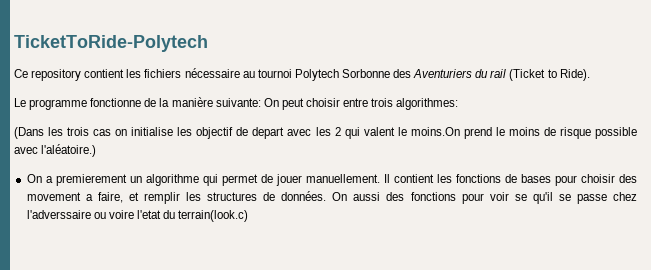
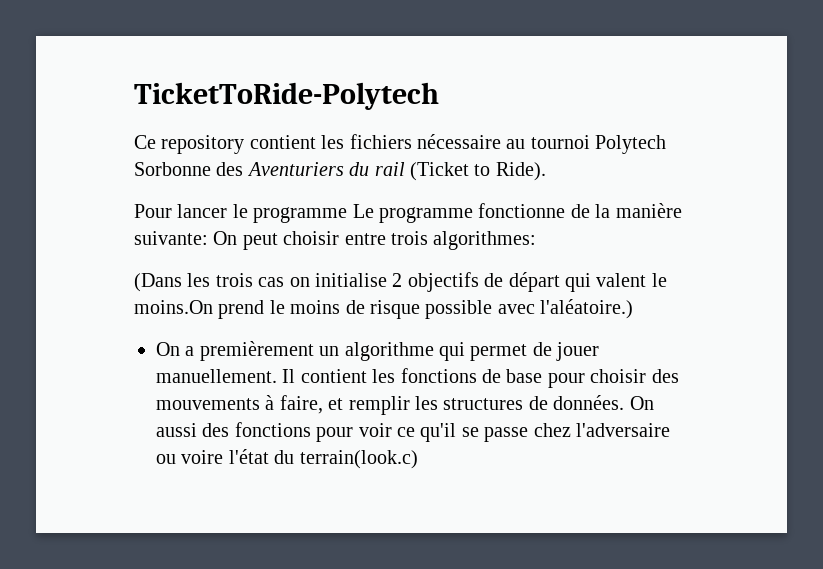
(590, 75) none -> [134,204,348,223] Pour lancer le programme
[177,127,341,139] les objectif de depart avec les 2 -> [392,272,560,292] 2 objectifs de départ
[55,174,127,186] premierement -> [199,341,314,361] premièrement
[520,174,551,183] bases -> [506,369,543,383] base
[26,192,93,201] movement a -> [156,395,275,410] mouvements à
[514,194,527,201] se -> [397,427,415,437] ce
[26,210,91,219] l'adverssaire -> [575,423,670,437] l'adversaire
[136,210,161,219] l'etat -> [228,449,269,464] l'état

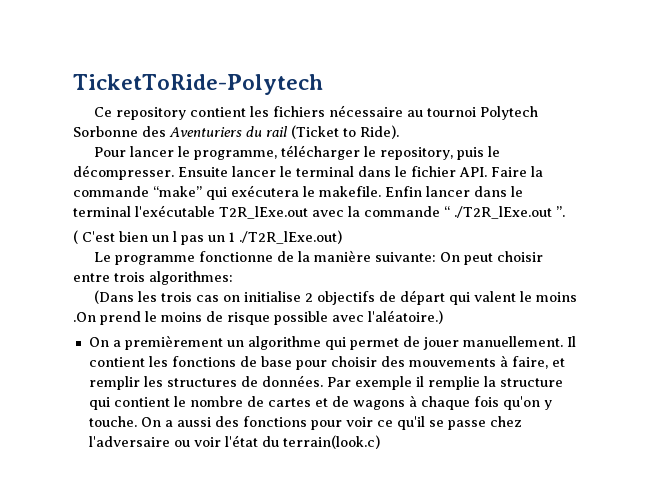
[253,207,348,223] programme -> [194,145,501,160] [73,165,543,180] [73,185,523,200] [73,205,565,219] [73,230,342,245] programme, télécharger le repository, puis le décompresser. Ensuite lancer le terminal dans le fichier API. Faire la commande “make” qui exécutera le makefile. Enfin lancer dans le terminal l'exécutable T2R_lExe.out avec la commande “ ./T2R_lExe.out ”. // ( C'est bien un l pas un 1 ./T2R_lExe.out) //
[134,300,213,314] moins.On -> [536,292,578,302] [73,312,96,322] moins .On
[629,396,654,410] On -> [326,376,563,390] [88,395,552,410] [88,416,173,427] Par exemple il remplie la structure qui contient le nombre de cartes et de wagons à chaque fois qu'on y touche. On a
[181,450,224,464] voire -> [193,437,221,447] voir

